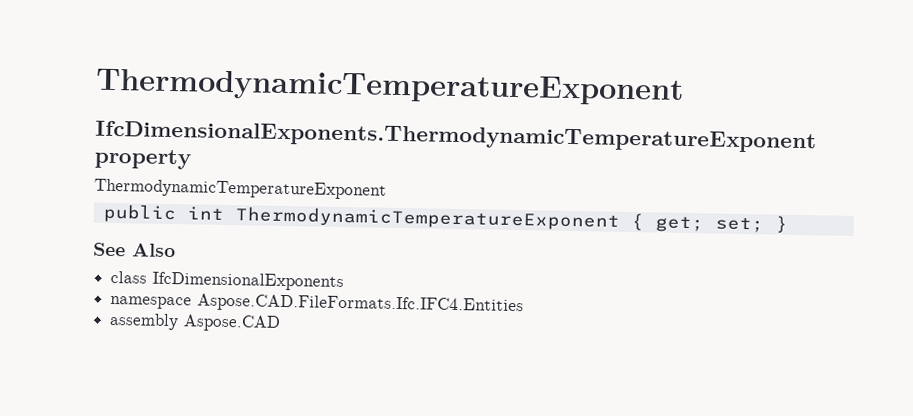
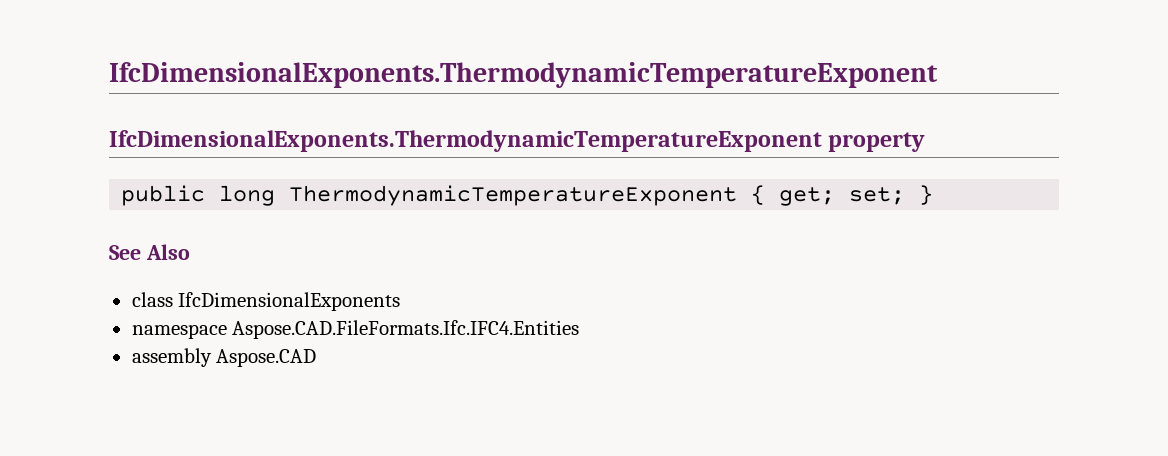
[95,68,684,106] ThermodynamicTemperatureExponent -> [109,62,938,88] IfcDimensionalExponents.ThermodynamicTemperatureExponent
[94,178,387,200] // ThermodynamicTemperatureExponent -> (926, 142) none
[186,206,224,220] int -> [219,185,276,206] long

